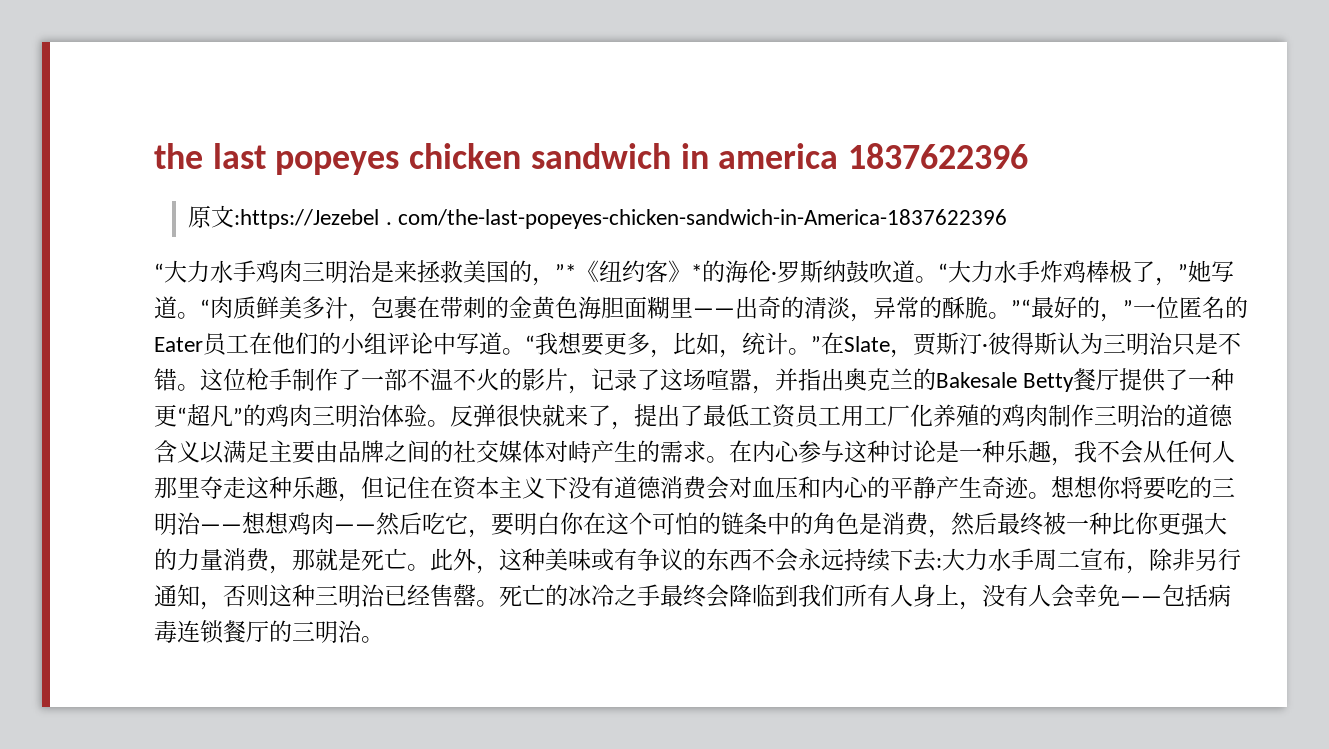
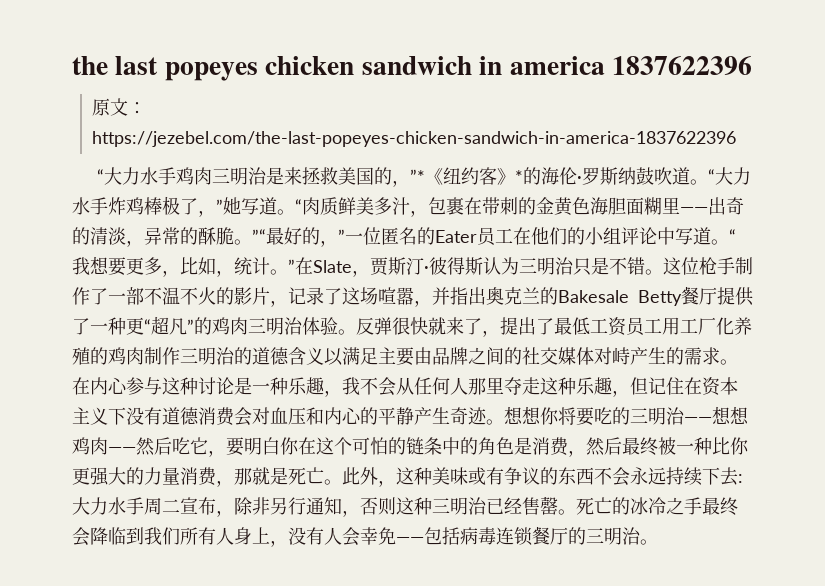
[234,209,1007,229] :https://Jezebel . com/the-last-popeyes-chicken-sandwich-in-America-1837622396 -> [128,102,147,114] [92,131,737,147] ：https://jezebel.com/the-last-popeyes-chicken-sandwich-in-america-1837622396

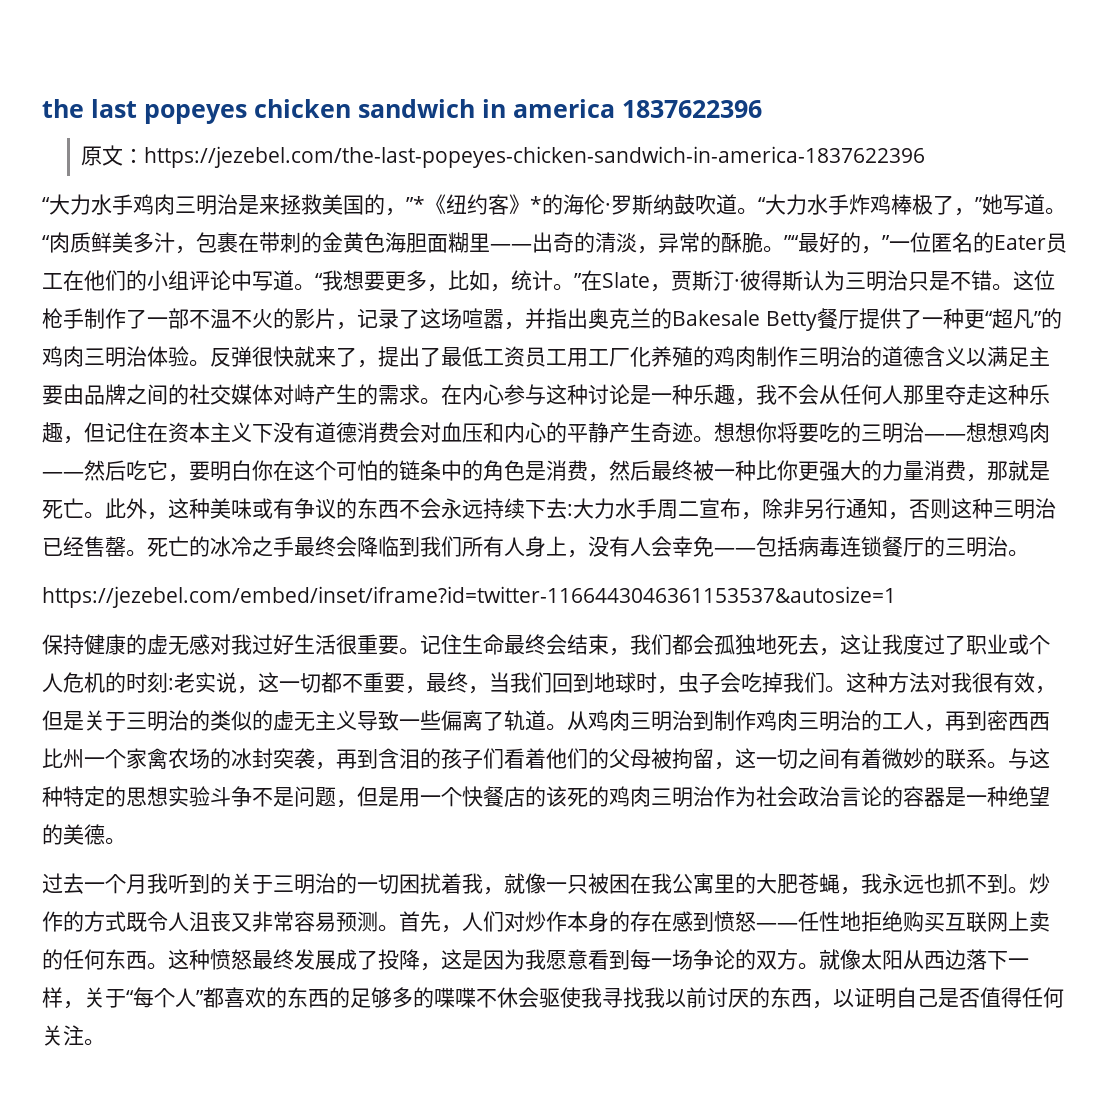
(658, 542) none -> [42,586,896,608] [42,634,1050,656] [42,672,1056,694] [42,710,1050,732] [42,748,1050,770] [42,786,1050,808] [42,824,126,845] [42,873,1050,895] [42,911,1050,933] [42,949,1029,971] [42,987,1064,1009] [42,1025,105,1046] // https://jezebel.com/embed/inset/iframe?id=twitter-1166443046361153537&autosize=1 // 保持健康的虚无感对我过好生活很重要。记住生命最终会结束，我们都会孤独地死去，这让我度过了职业或个人危机的时刻:老实说，这一切都不重要，最终，当我们回到地球时，虫子会吃掉我们。这种方法对我很有效，但是关于三明治的类似的虚无主义导致一些偏离了轨道。从鸡肉三明治到制作鸡肉三明治的工人，再到密西西比州一个家禽农场的冰封突袭，再到含泪的孩子们看着他们的父母被拘留，这一切之间有着微妙的联系。与这种特定的思想实验斗争不是问题，但是用一个快餐店的该死的鸡肉三明治作为社会政治言论的容器是一种绝望的美德。 // 过去一个月我听到的关于三明治的一切困扰着我，就像一只被困在我公寓里的大肥苍蝇，我永远也抓不到。炒作的方式既令人沮丧又非常容易预测。首先，人们对炒作本身的存在感到愤怒——任性地拒绝购买互联网上卖的任何东西。这种愤怒最终发展成了投降，这是因为我愿意看到每一场争论的双方。就像太阳从西边落下一样，关于“每个人”都喜欢的东西的足够多的喋喋不休会驱使我寻找我以前讨厌的东西，以证明自己是否值得任何关注。

